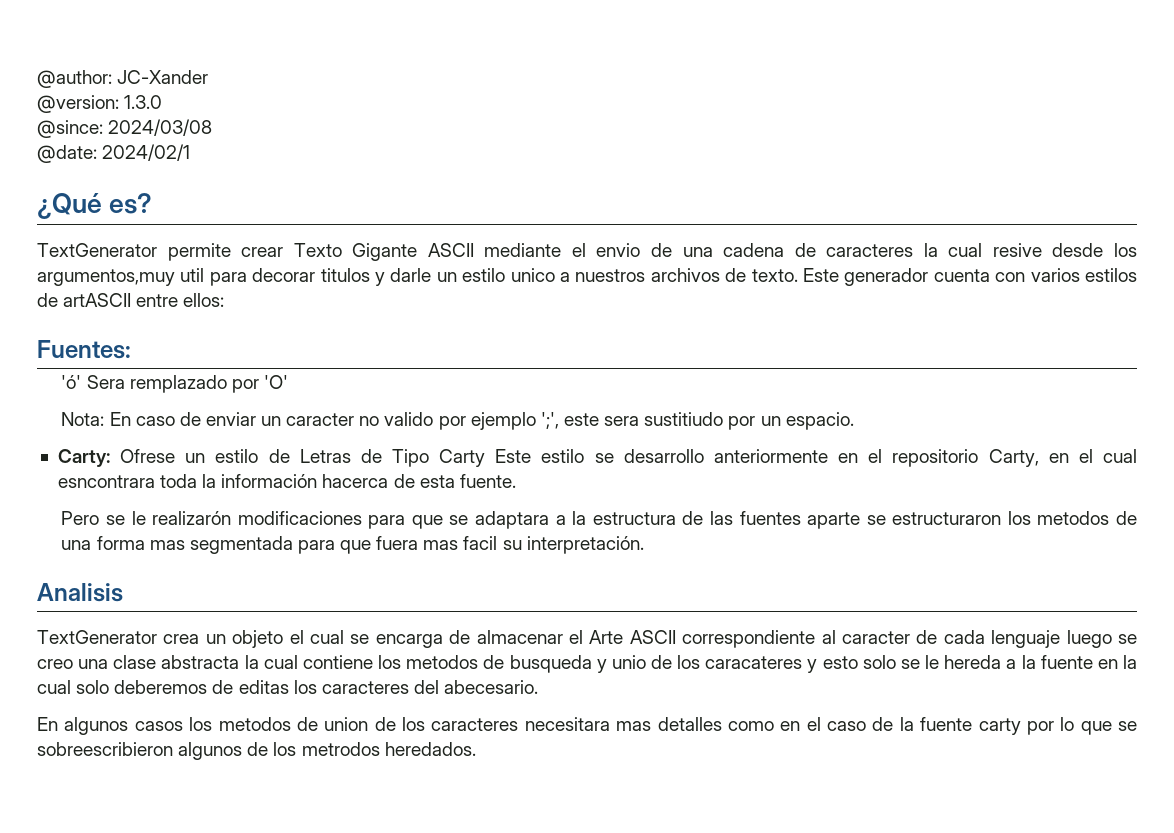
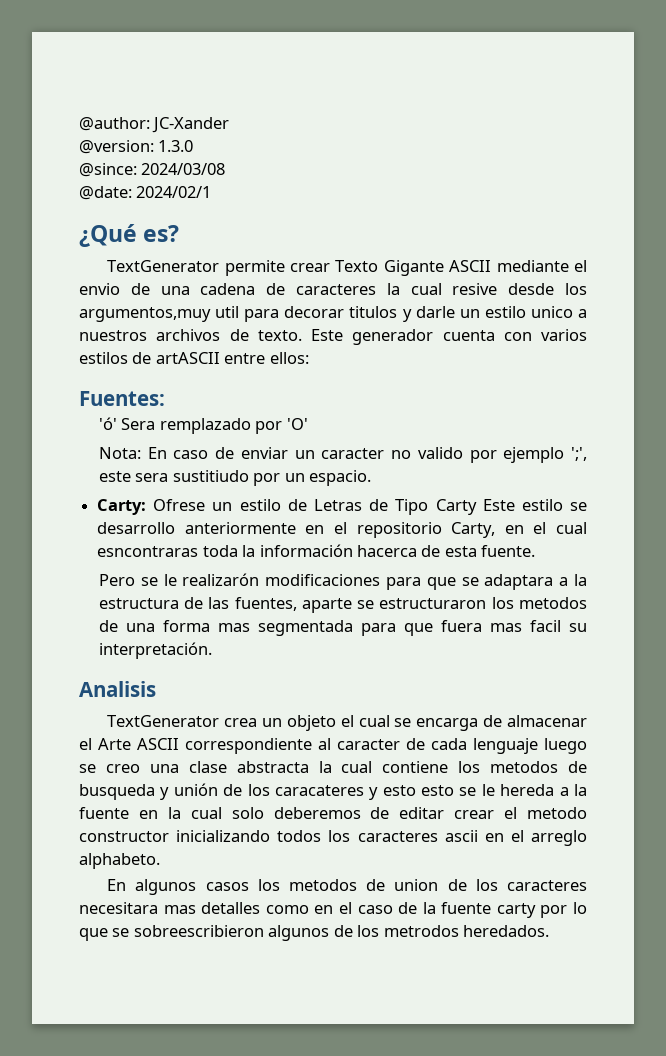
[57,475,155,488] esncontrara -> [97,546,199,557] esncontraras
[739,511,801,525] fuentes -> [234,597,297,611] fuentes,
[611,655,646,669] unio -> [173,783,218,796] unión
[862,655,896,669] solo -> [421,785,455,796] esto
[238,680,539,694] editas los caracteres del abecesario. -> [399,807,587,819] [79,830,587,846] [79,853,160,869] editar crear el metodo constructor inicializando todos los caracteres ascii en el arreglo alphabeto.

